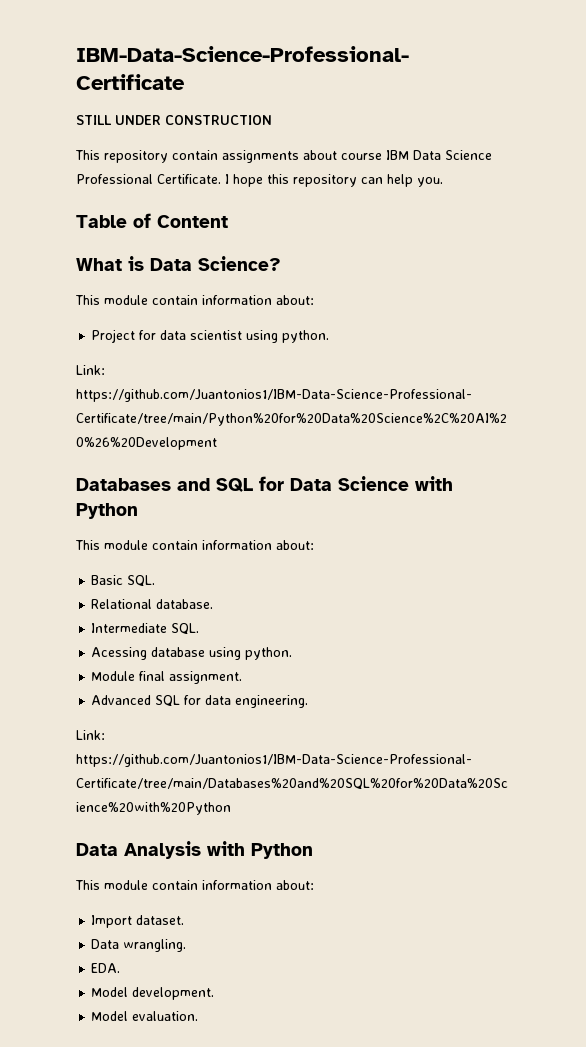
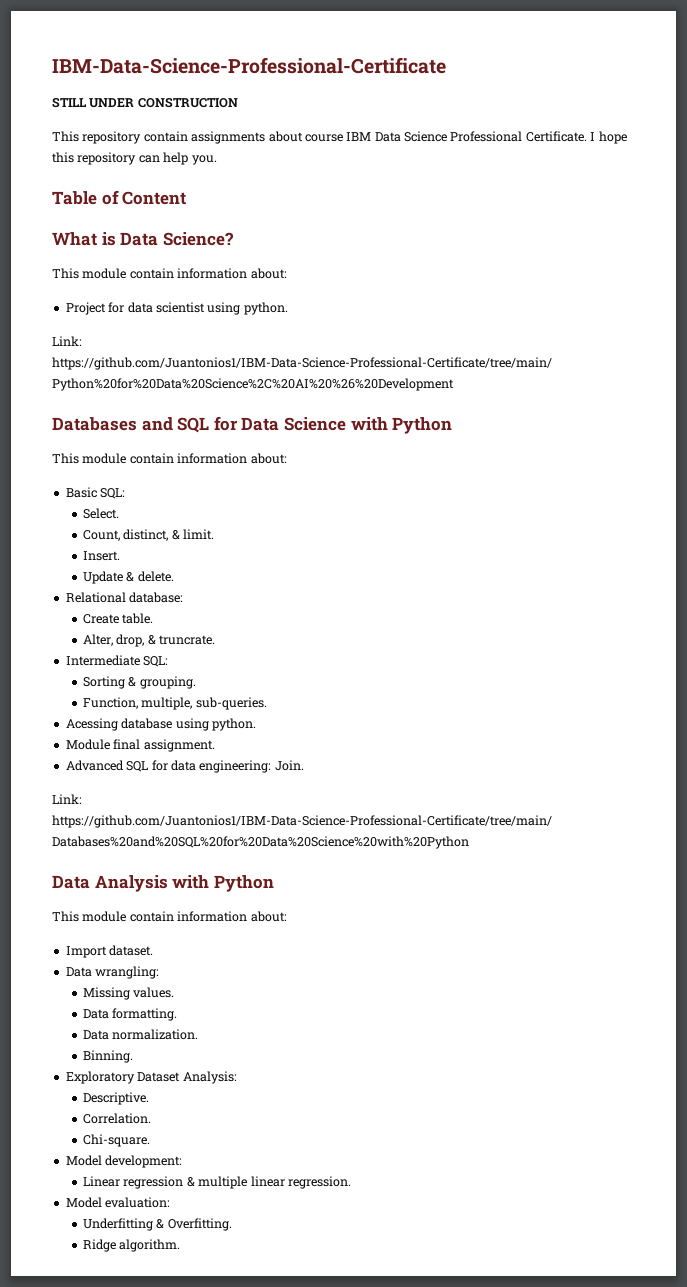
[127,575,156,587] [91,599,214,609] [91,623,200,635] SQL. // Relational database. // Intermediate SQL. -> [100,488,126,499] [83,508,120,519] [83,529,215,541] [83,551,121,561] [83,571,174,584] [65,592,184,603] [83,613,154,624] [83,634,216,647] [65,655,169,667] [83,676,196,689] [83,697,267,710] SQL: // Select. // Count, distinct, & limit. // Insert. // Update & delete. // Relational database: // Create table. // Alter, drop, & truncrate. // Intermediate SQL: // Sorting & grouping. // Function, multiple, sub-queries.
[235,695,309,708] engineering. -> [199,760,304,773] engineering: Join.
[123,939,187,952] [91,963,121,973] [91,987,215,1000] [91,1011,199,1021] wrangling. // EDA. // Model development. // Model evaluation. -> [95,966,160,979] [83,987,175,1000] [83,1008,178,1021] [83,1029,199,1040] [83,1050,134,1063] [65,1071,237,1084] [83,1092,150,1105] [83,1113,152,1124] [83,1134,151,1147] [65,1155,183,1168] [83,1176,351,1189] [65,1197,171,1208] [83,1218,232,1231] [83,1239,181,1252] wrangling: // Missing values. // Data formatting. // Data normalization. // Binning. // Exploratory Dataset Analysis: // Descriptive. // Correlation. // Chi-square. // Model development: // Linear regression & multiple linear regression. // Model evaluation: // Underfitting & Overfitting. // Ridge algorithm.

